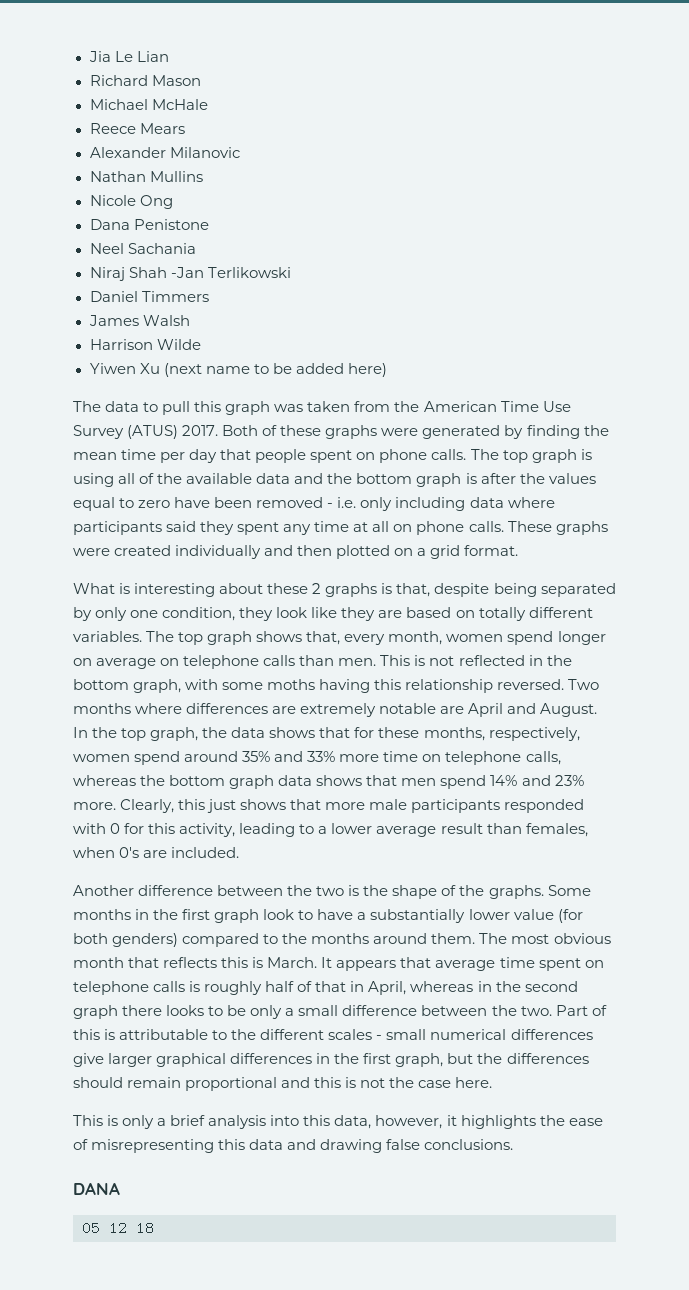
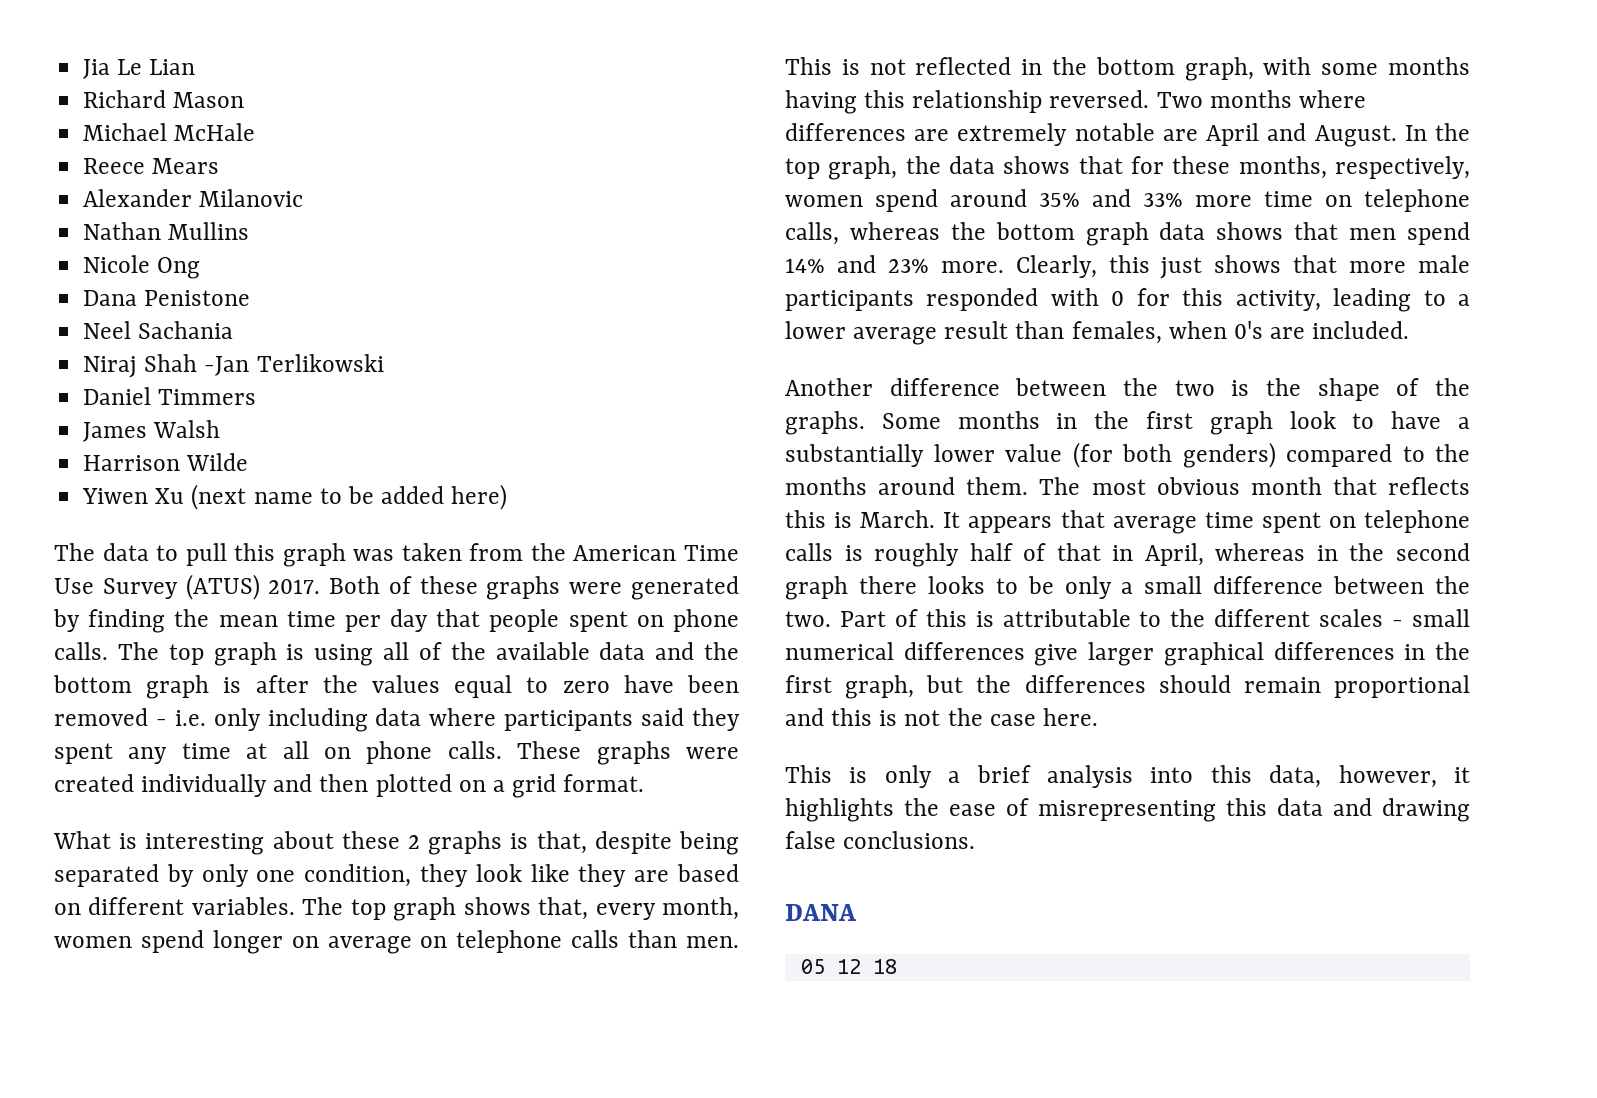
[478,607,526,621] totally -> (81, 909) none
[267,679,316,690] moths -> [1388,57,1470,75] months

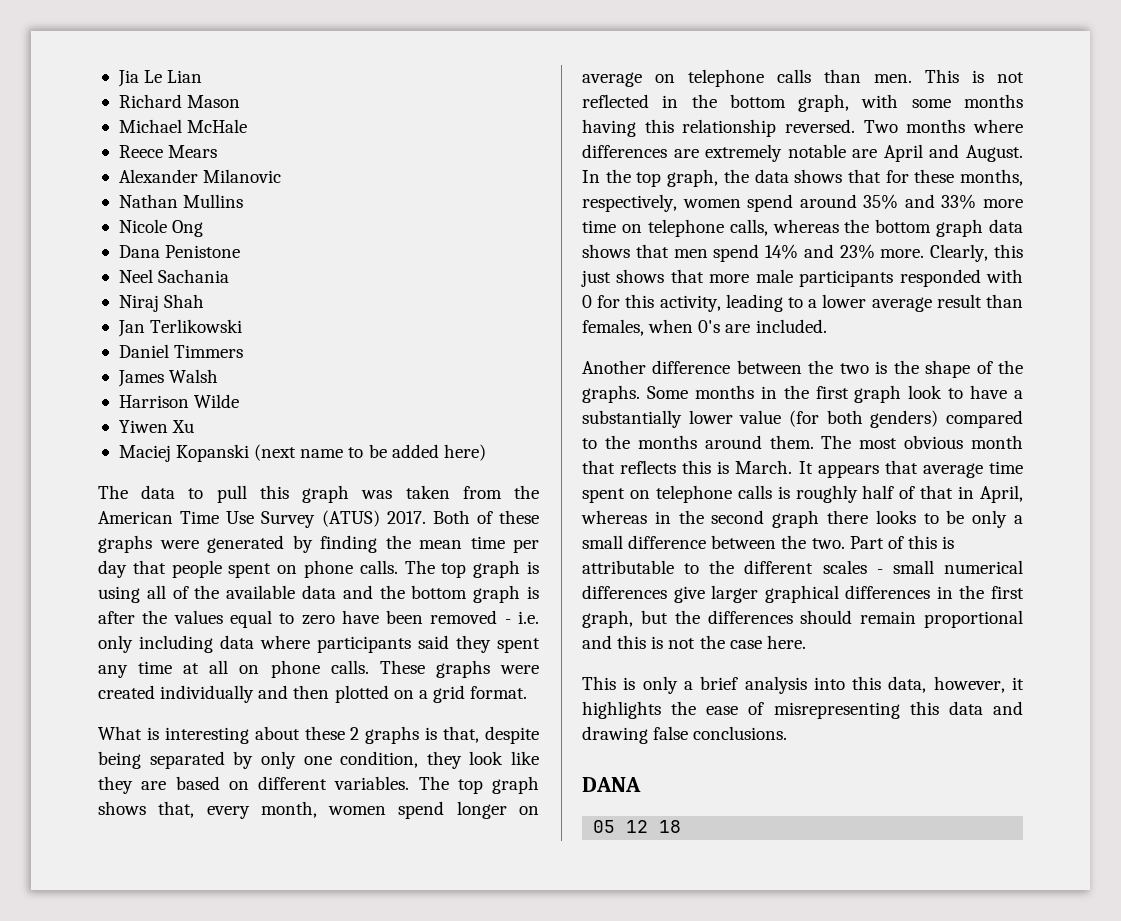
[204,356,250,376] -Jan -> [117,320,145,337] // Jan
(185, 496) none -> [118,444,250,462] // Maciej Kopanski

